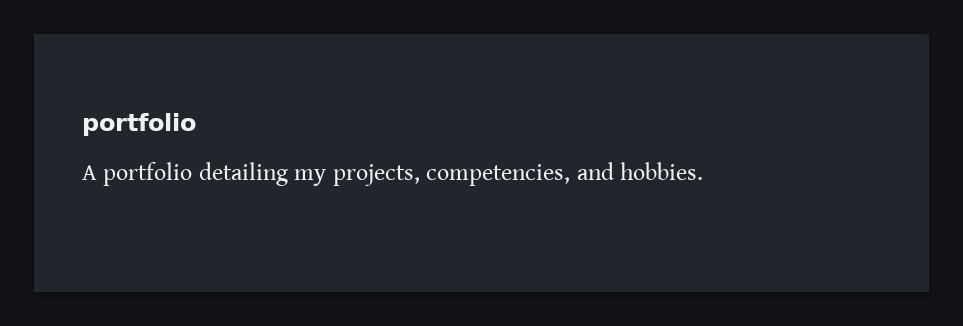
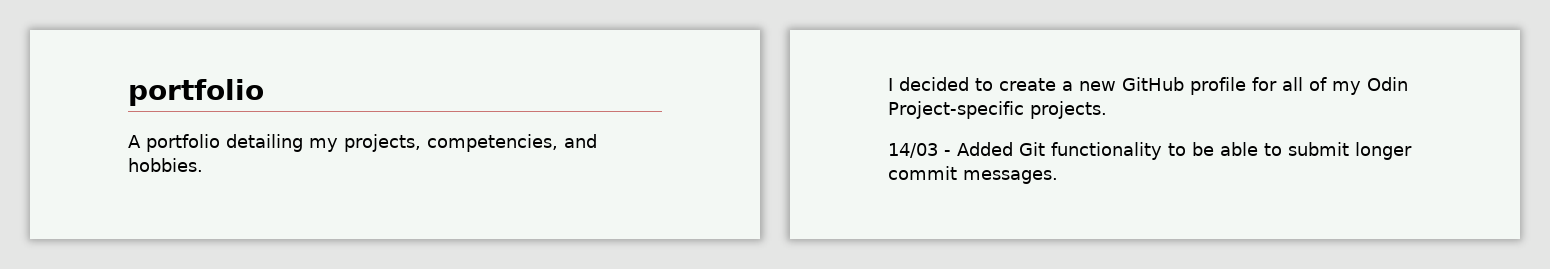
(704, 171) none -> [888,77,1408,95] [888,101,1107,119] [888,142,1412,160] [888,166,1058,184] // I decided to create a new GitHub profile for all of my Odin Project-specific projects. // 14/03 - Added Git functionality to be able to submit longer commit messages.

